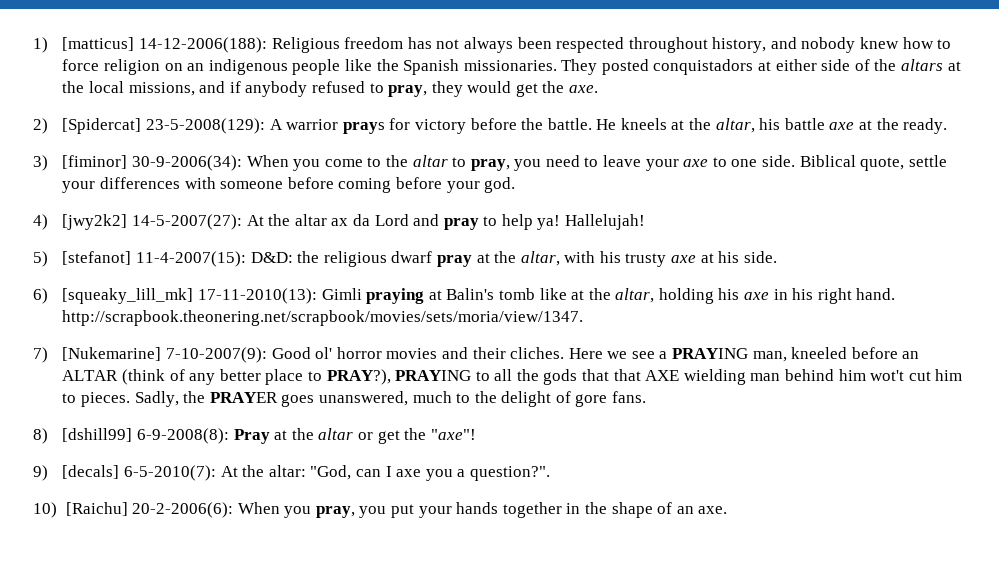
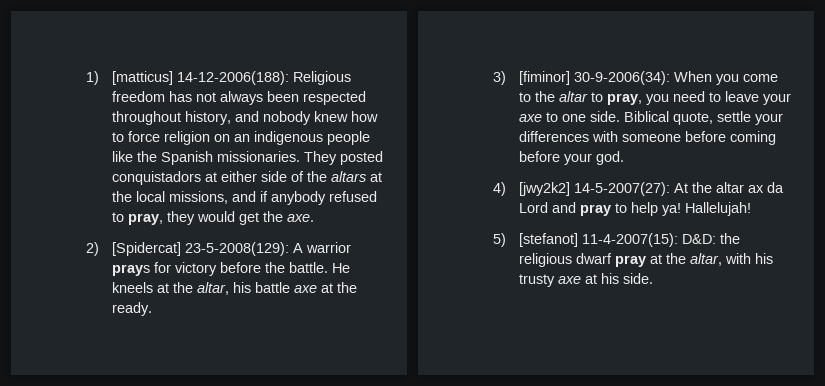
[33,288,896,304] [62,310,584,326] [33,347,920,363] [62,369,963,385] [62,391,647,407] [33,428,476,444] [33,465,550,481] [33,502,728,518] // 6) [squeaky_lill_mk] 17-11-2010(13): Gimli praying at Balin's tomb like at the altar, holding his axe in his right hand. http://scrapbook.theonering.net/scrapbook/movies/sets/moria/view/1347. // 7) [Nukemarine] 7-10-2007(9): Good ol' horror movies and their cliches. Here we see a PRAYING man, kneeled before an ALTAR (think of any better place to PRAY?), PRAYING to all the gods that that AXE wielding man behind him wot't cut him to pieces. Sadly, the PRAYER goes unanswered, much to the delight of gore fans. // 8) [dshill99] 6-9-2008(8): Pray at the altar or get the "axe"! // 9) [decals] 6-5-2010(7): At the altar: "God, can I axe you a question?". // 10) [Raichu] 20-2-2006(6): When you pray, you put your hands together in the shape of an axe. -> (654, 278) none

